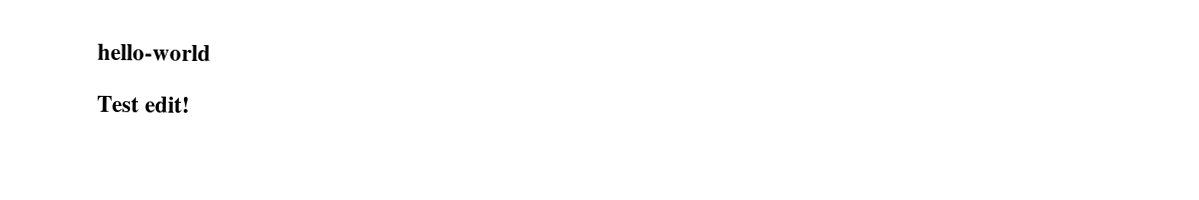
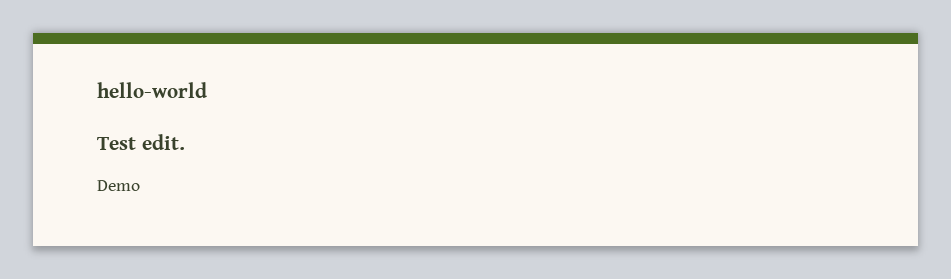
[144,96,192,113] edit! -> [141,134,185,150] [97,180,140,191] edit. // Demo

